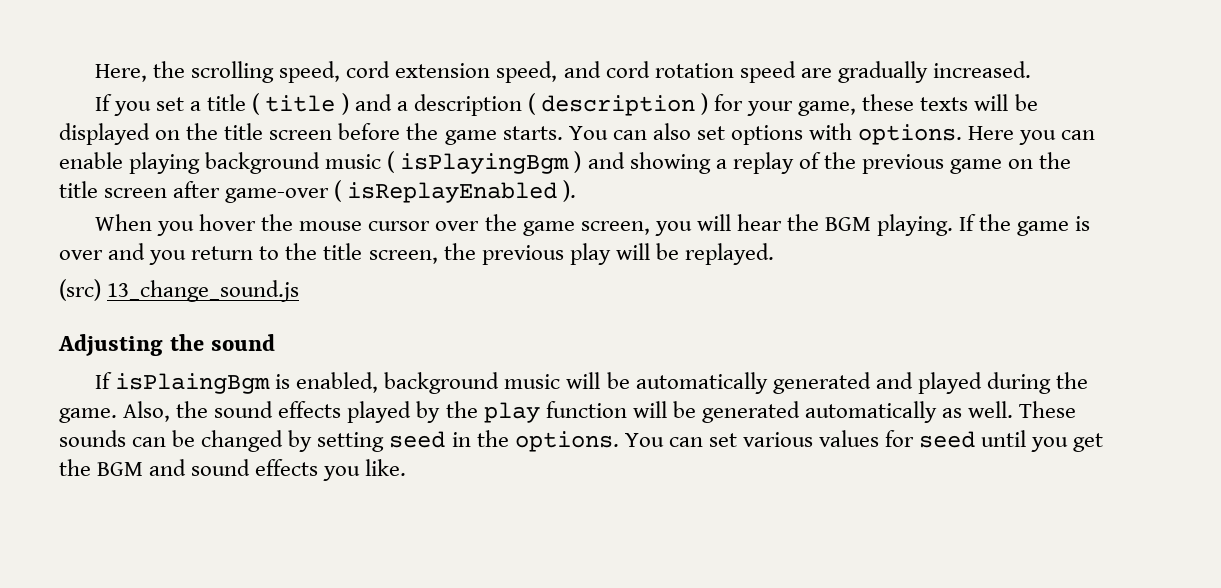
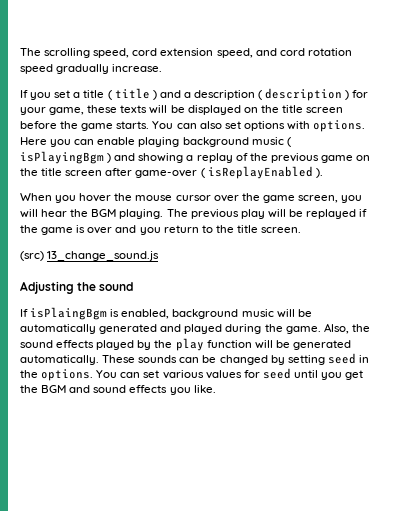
[94,61,186,82] Here, the -> [20,48,41,56] The
[800,61,1031,83] are gradually increased. -> [56,64,163,74] gradually increase.
[959,214,977,231] If -> [166,209,368,219] The previous play will be replayed if
[368,243,774,265] screen, the previous play will be replayed. -> [261,227,302,233] screen.
[804,401,1014,423] automatically as well. -> [20,355,99,365] automatically.

